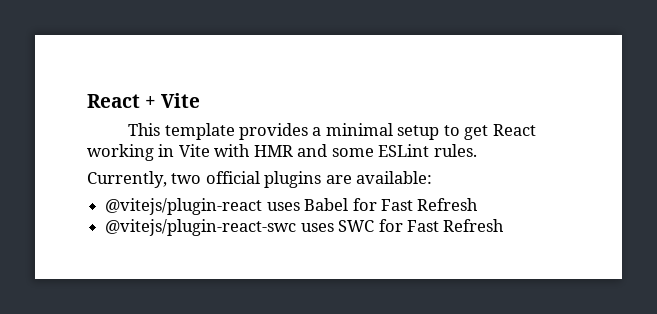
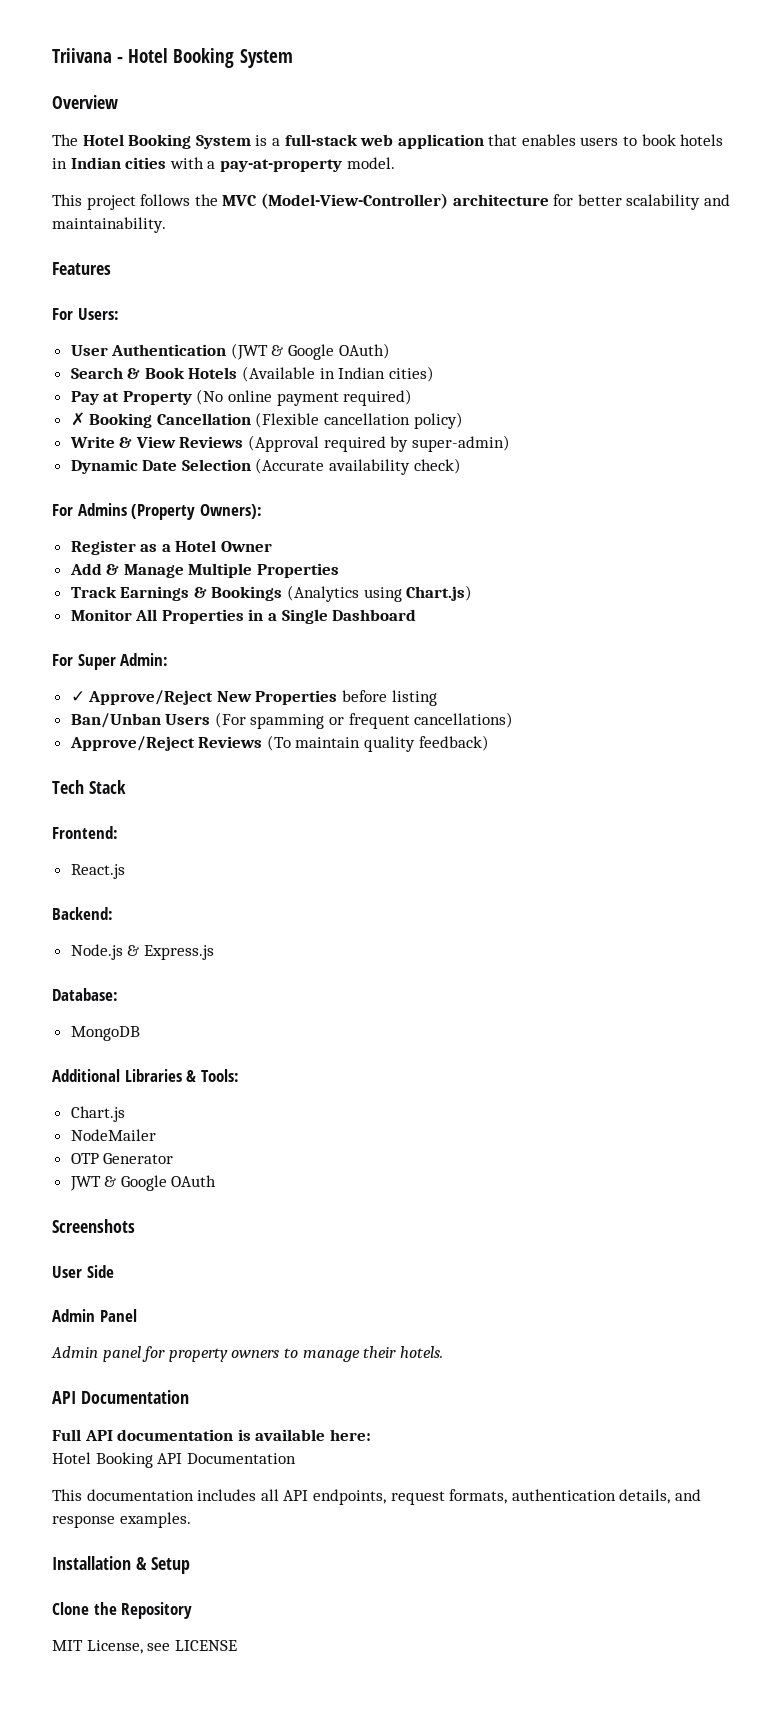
[87,93,201,108] [128,123,536,140] [87,144,477,161] [87,171,433,188] [105,198,479,215] [105,219,505,236] React + Vite // This template provides a minimal setup to get React working in Vite with HMR and some ESLint rules. // Currently, two official plugins are available: // @vitejs/plugin-react uses Babel for Fast Refresh // @vitejs/plugin-react-swc uses SWC for Fast Refresh -> [52,48,293,68] [52,95,118,109] [52,134,724,149] [52,157,395,172] [52,193,730,210] [52,217,166,233] [52,262,111,275] [52,308,119,320] [70,343,390,360] [70,366,434,382] [70,389,413,406] [70,412,463,429] [69,435,510,452] [70,458,461,475] [52,503,262,520] [70,540,273,555] [69,563,340,578] [70,585,473,602] [70,609,417,624] [52,653,169,670] [70,690,437,706] [70,712,514,729] [69,735,489,752] [52,780,126,794] [52,826,118,839] [70,864,125,879] [52,907,113,920] [70,944,214,960] [52,988,118,1001] [70,1026,140,1041] [52,1069,239,1082] [70,1106,125,1122] [70,1129,156,1141] [70,1153,174,1164] [69,1175,217,1191] [52,1219,135,1233] [52,1265,114,1278] [52,1309,137,1322] [51,1346,443,1362] [52,1390,189,1404] [52,1429,371,1441] [52,1452,296,1468] [52,1489,701,1505] [52,1512,191,1528] [52,1556,190,1574] [52,1602,193,1619] [52,1640,237,1654] Triivana - Hotel Booking System // Overview // The Hotel Booking System is a full-stack web application that enables users to book hotels in Indian cities with a pay-at-property model. // This project follows the MVC (Model-View-Controller) architecture for better scalability and maintainability. // Features // For Users: // User Authentication (JWT & Google OAuth) // Search & Book Hotels (Available in Indian cities) // Pay at Property (No online payment required) // ✗ Booking Cancellation (Flexible cancellation policy) // Write & View Reviews (Approval required by super-admin) // Dynamic Date Selection (Accurate availability check) // For Admins (Property Owners): // Register as a Hotel Owner // Add & Manage Multiple Properties // Track Earnings & Bookings (Analytics using Chart.js) // Monitor All Properties in a Single Dashboard // For Super Admin: // ✓ Approve/Reject New Properties before listing // Ban/Unban Users (For spamming or frequent cancellations) // Approve/Reject Reviews (To maintain quality feedback) // Tech Stack // Frontend: // React.js // Backend: // Node.js & Express.js // Database: // MongoDB // Additional Libraries & Tools: // Chart.js // NodeMailer // OTP Generator // JWT & Google OAuth // Screenshots // User Side // Admin Panel // Admin panel for property owners to manage their hotels. // API Documentation // Full API documentation is available here: // Hotel Booking API Documentation // This documentation includes all API endpoints, request formats, authentication details, and response examples. // Installation & Setup // Clone the Repository // MIT License, see LICENSE

